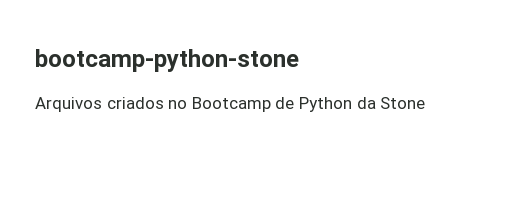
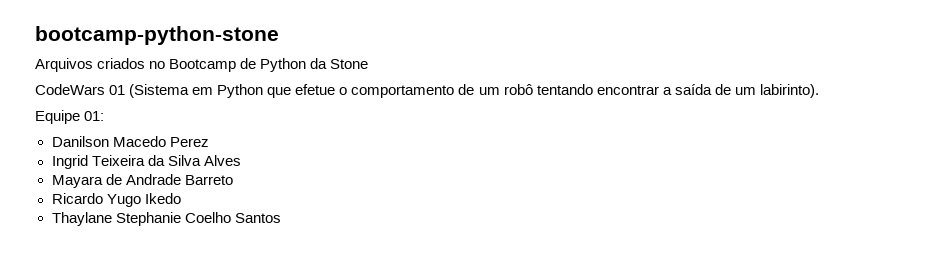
(426, 103) none -> [35,84,819,98] [35,110,105,124] [51,136,209,147] [51,155,241,169] [51,174,233,188] [51,193,181,207] [51,212,281,226] // CodeWars 01 (Sistema em Python que efetue o comportamento de um robô tentando encontrar a saída de um labirinto). // Equipe 01: // Danilson Macedo Perez // Ingrid Teixeira da Silva Alves // Mayara de Andrade Barreto // Ricardo Yugo Ikedo // Thaylane Stephanie Coelho Santos

